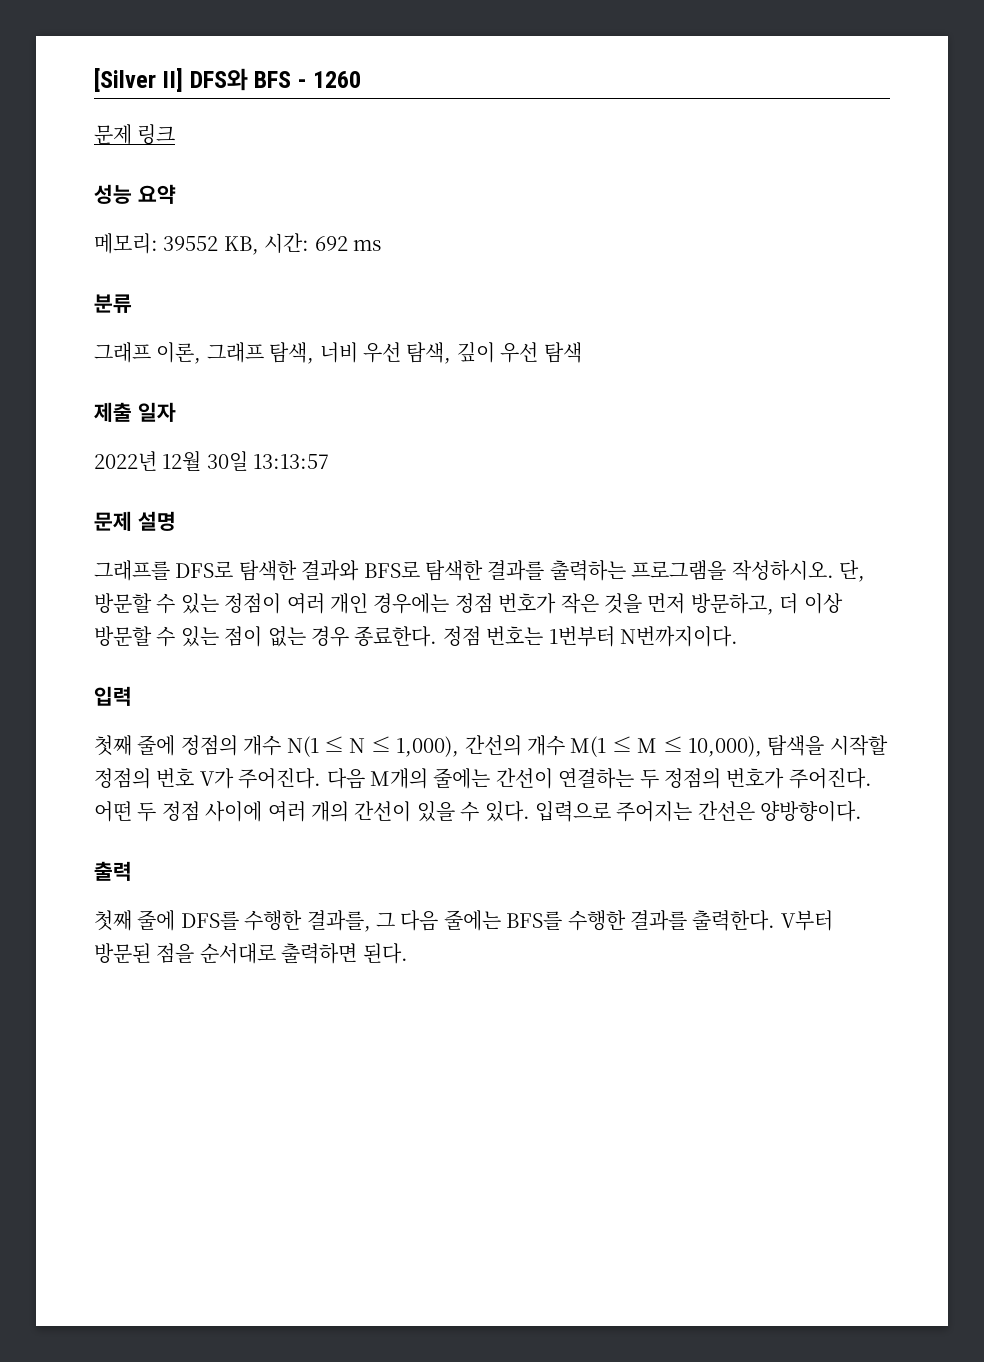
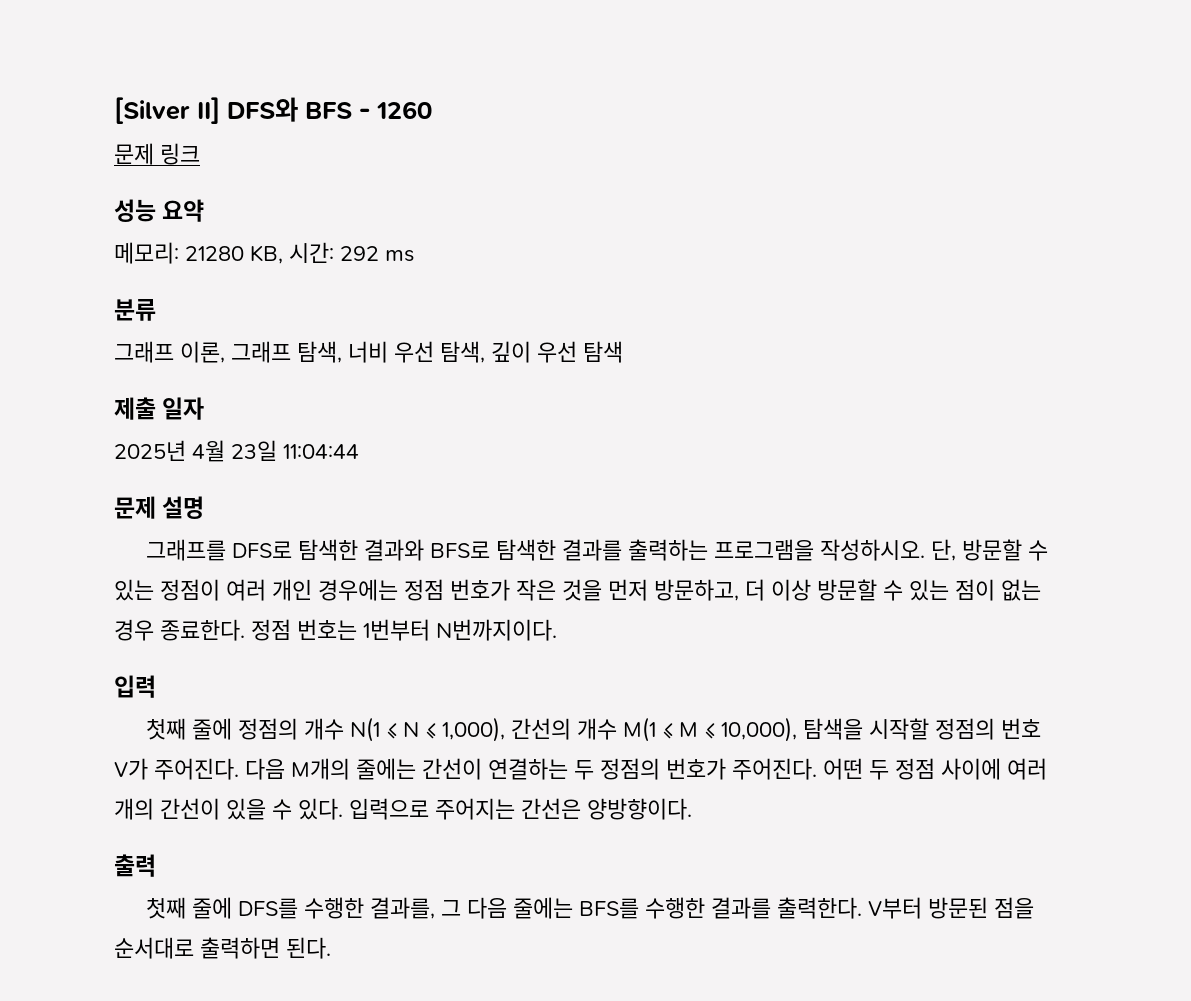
[163,236,219,251] 39552 -> [185,246,244,261] 21280
[314,236,348,251] 692 -> [340,246,379,261] 292
[94,450,330,471] 2022년 12월 30일 13:13:57 -> [114,440,359,462] 2025년 4월 23일 11:04:44

